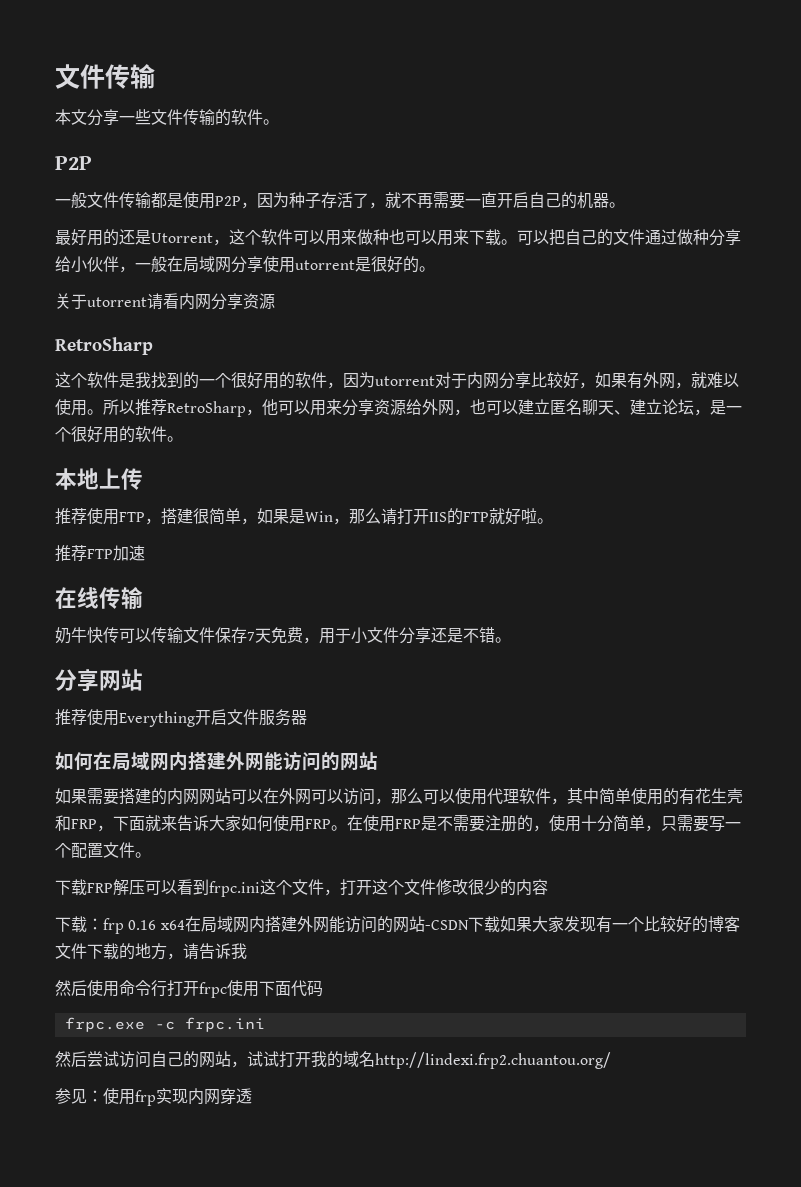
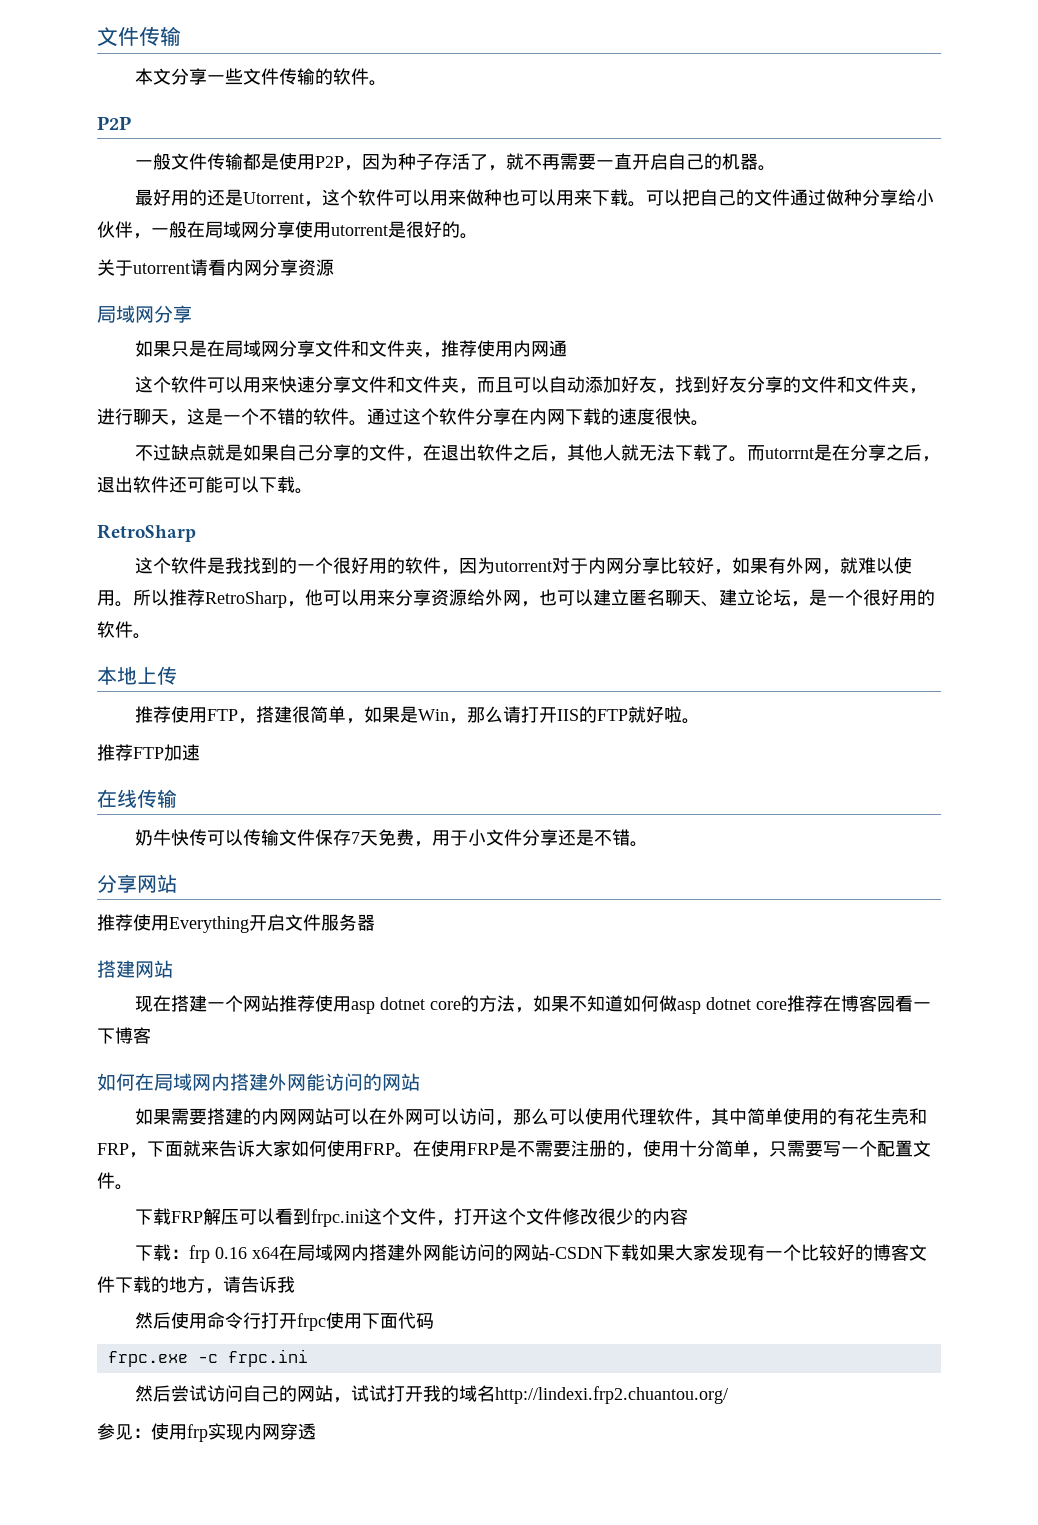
(275, 301) none -> [97,305,192,323] [134,340,567,358] [134,376,927,394] [97,408,709,426] [134,444,940,462] [97,476,313,494] // 局域网分享 // 如果只是在局域网分享文件和文件夹，推荐使用内网通 // 这个软件可以用来快速分享文件和文件夹，而且可以自动添加好友，找到好友分享的文件和文件夹，进行聊天，这是一个不错的软件。通过这个软件分享在内网下载的速度很快。 // 不过缺点就是如果自己分享的文件，在退出软件之后，其他人就无法下载了。而utorrnt是在分享之后，退出软件还可能可以下载。
(307, 717) none -> [97,960,173,978] [134,995,931,1014] [97,1027,151,1044] // 搭建网站 // 现在搭建一个网站推荐使用asp dotnet core的方法，如果不知道如何做asp dotnet core推荐在博客园看一下博客

